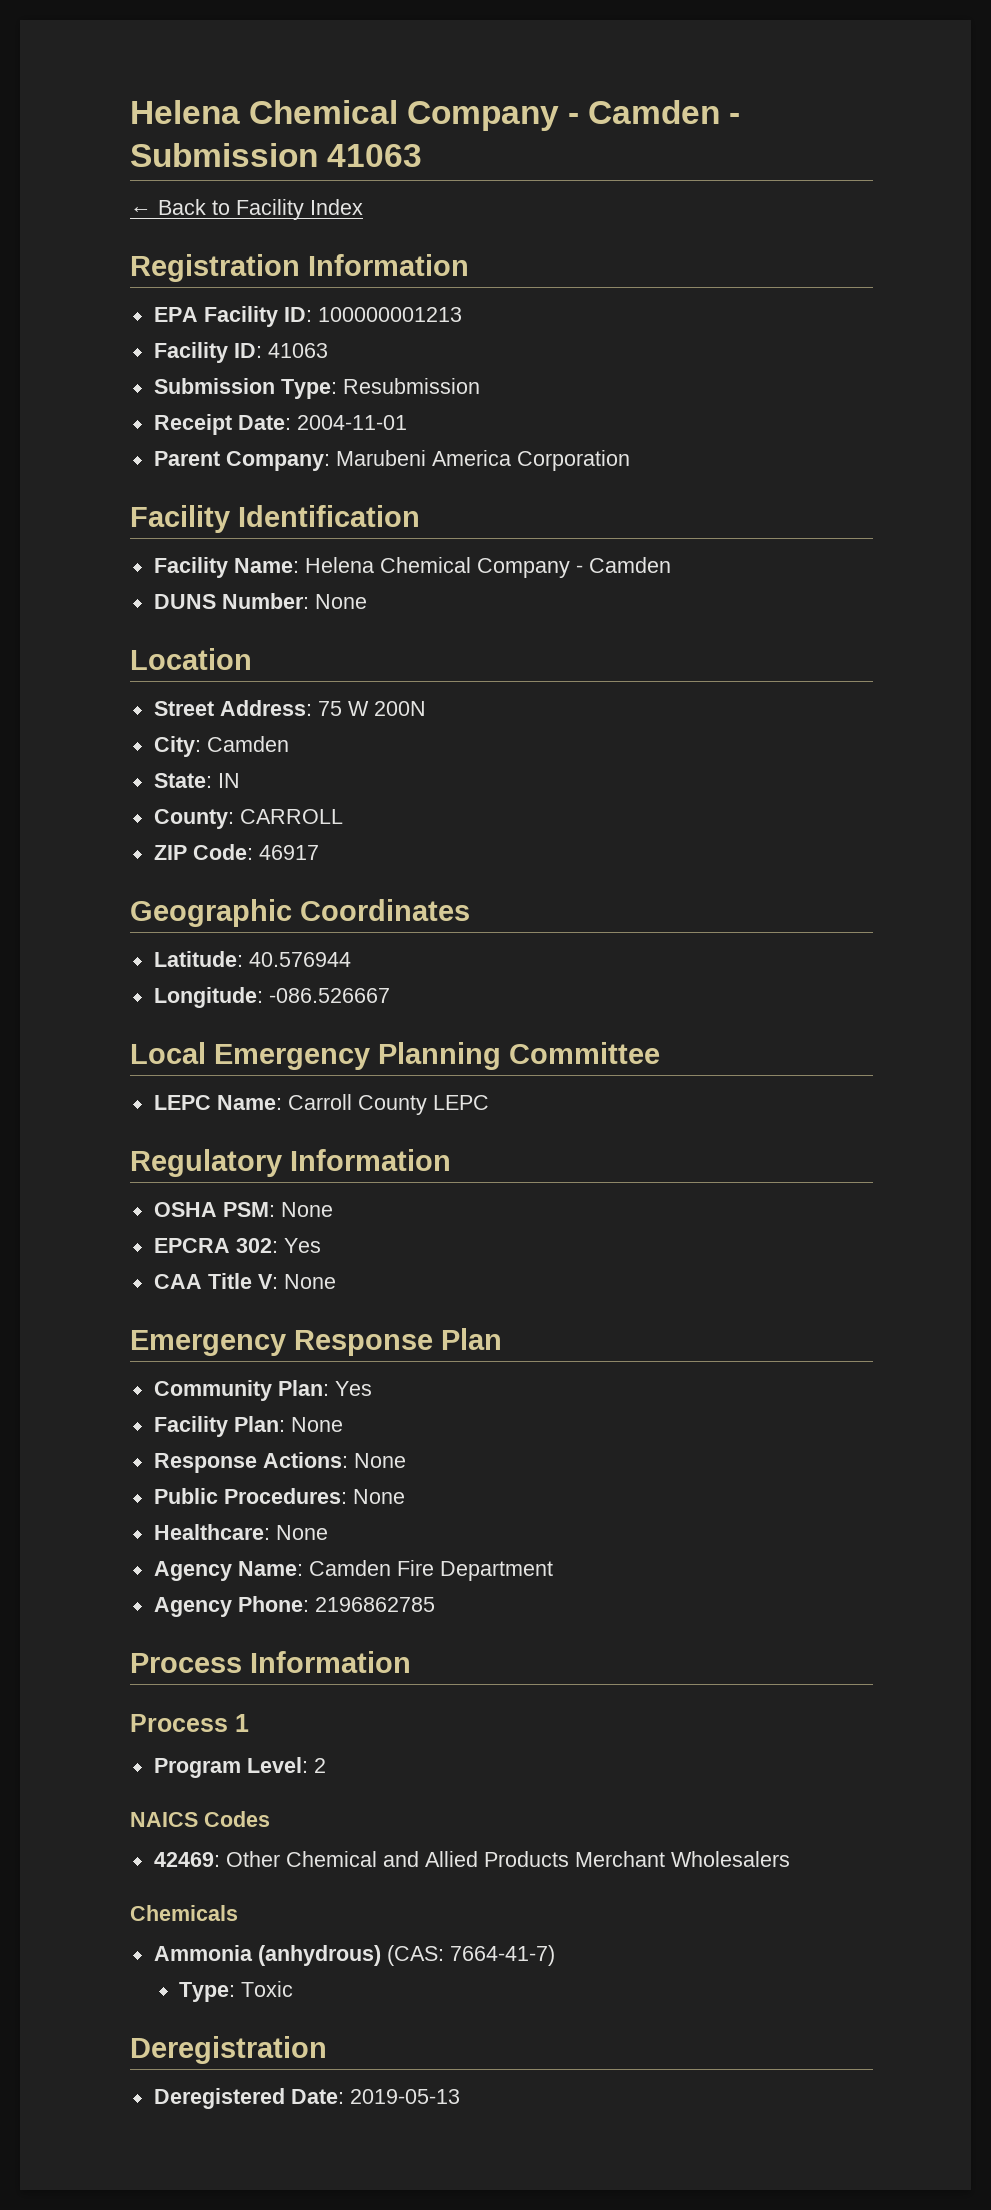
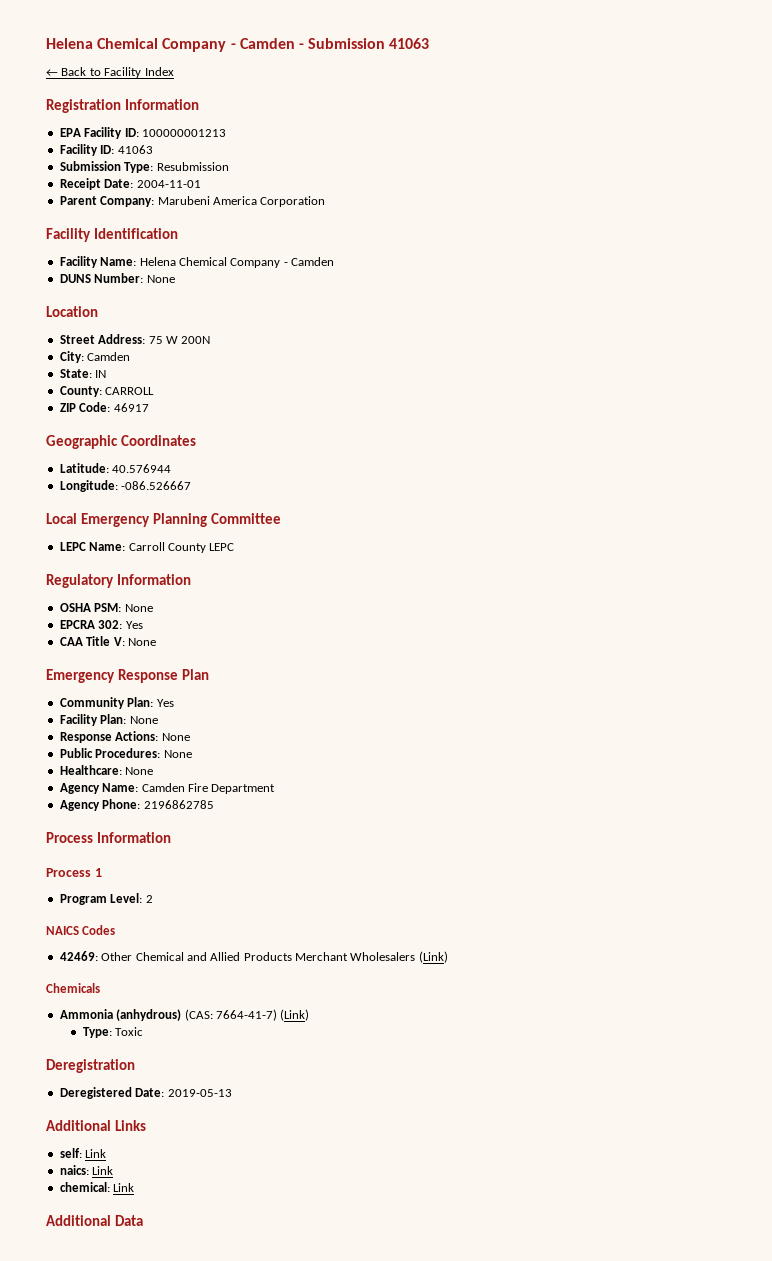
(790, 1859) none -> [418,951,448,963] (Link)
(555, 1955) none -> [280,1009,310,1021] (Link)
(460, 2096) none -> [46,1120,146,1131] [59,1148,107,1158] [59,1165,114,1175] [59,1182,135,1192] [46,1215,143,1226] // Additional Links // self: Link // naics: Link // chemical: Link // Additional Data

